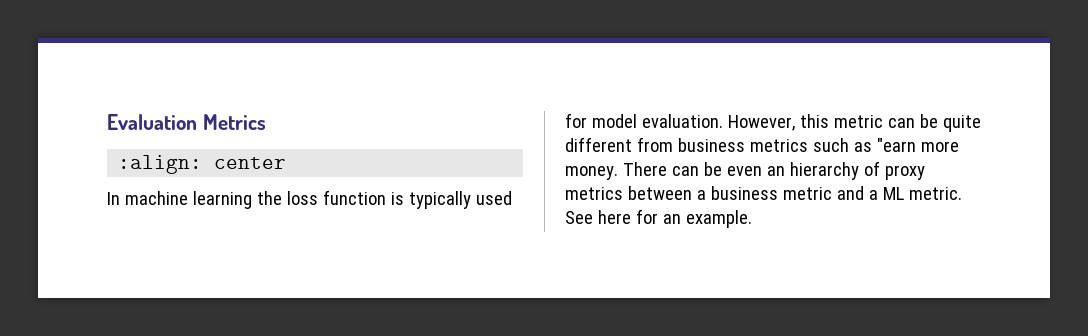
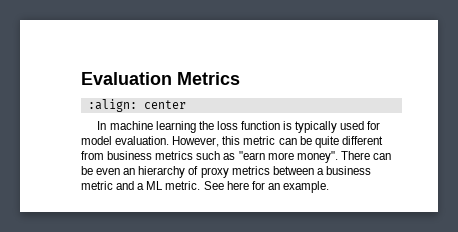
[565,166,618,180] money. -> [296,151,338,163] money".

